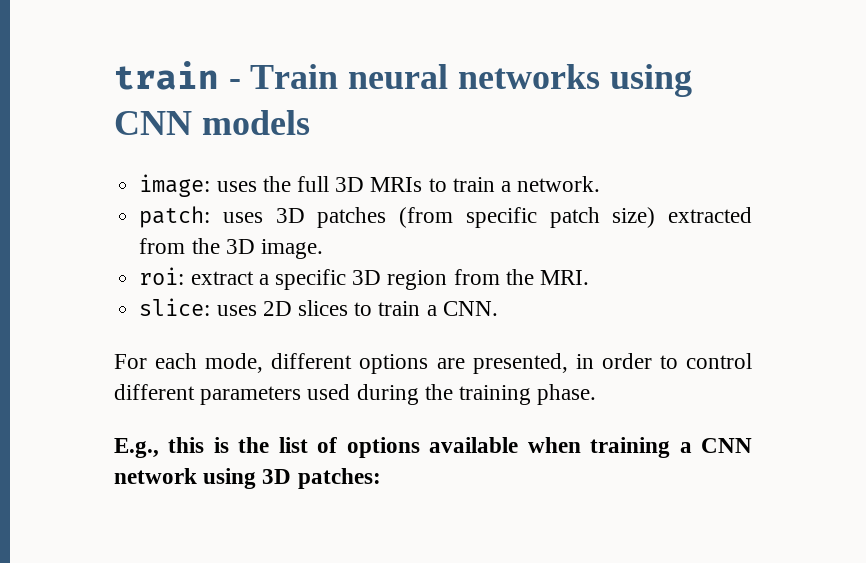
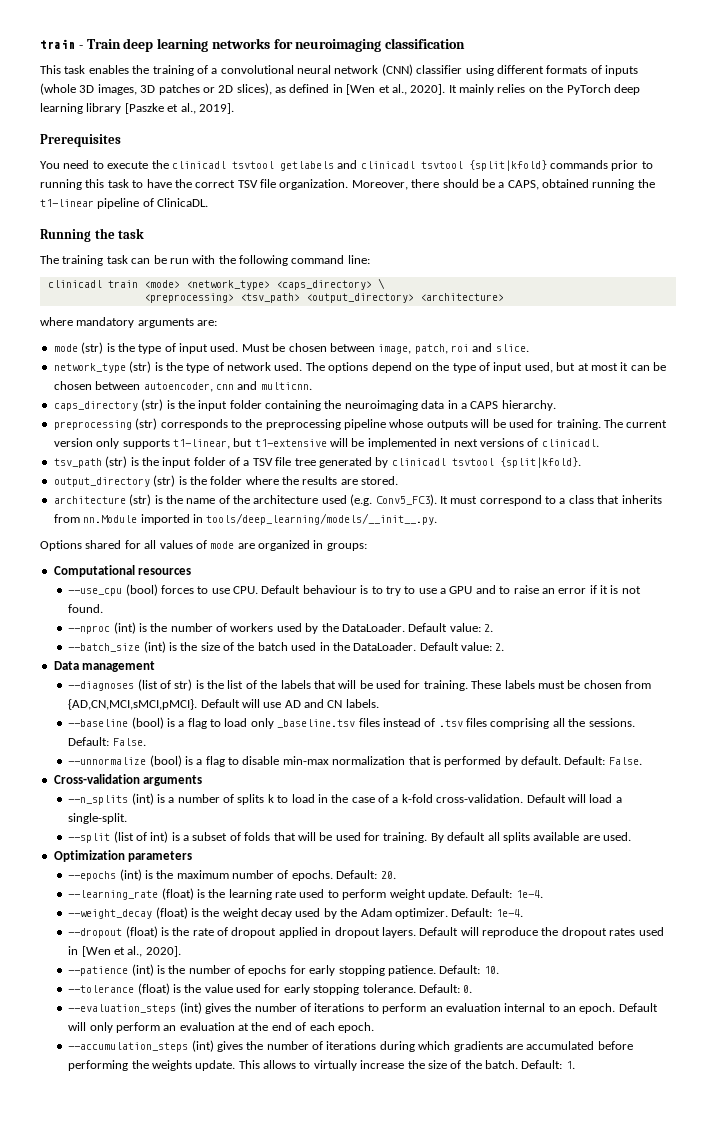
[348,64,692,97] [114,110,310,135] [139,174,601,197] [139,206,752,228] [139,238,323,259] [139,267,589,290] [139,298,498,316] [114,353,753,374] [114,384,597,405] [114,437,752,458] [114,468,381,489] neural networks using CNN models // image: uses the full 3D MRIs to train a network. // patch: uses 3D patches (from specific patch size) extracted from the 3D image. // roi: extract a specific 3D region from the MRI. // slice: uses 2D slices to train a CNN. // For each mode, different options are presented, in order to control different parameters used during the training phase. // E.g., this is the list of options available when training a CNN network using 3D patches: -> [123,38,466,52] [40,64,638,76] [40,83,640,95] [40,103,234,114] [40,134,121,147] [40,160,653,171] [40,179,655,190] [40,198,209,209] [40,228,145,242] [40,255,370,266] [47,278,385,290] [143,293,504,303] [40,317,218,328] [53,342,529,354] [53,361,666,373] [53,381,312,392] [53,399,556,411] [53,418,668,430] [53,438,599,449] [53,456,581,468] [53,475,399,487] [53,494,662,506] [53,513,438,525] [40,540,367,551] [53,565,192,577] [68,584,641,596] [68,604,104,613] [68,622,494,634] [68,641,505,653] [53,661,156,672] [68,679,652,691] [68,699,379,710] [68,717,635,729] [68,737,146,746] [68,755,642,767] [53,774,203,786] [68,793,622,805] [68,813,128,824] [68,831,632,843] [53,850,193,862] [68,869,396,881] [68,888,543,900] [68,907,523,919] [68,926,664,938] [68,946,181,957] [68,964,499,976] [68,983,473,995] [68,1002,658,1014] [68,1022,374,1033] [68,1040,633,1052] [68,1060,575,1071] deep learning networks for neuroimaging classification // This task enables the training of a convolutional neural network (CNN) classifier using different formats of inputs (whole 3D images, 3D patches or 2D slices), as defined in [Wen et al., 2020]. It mainly relies on the PyTorch deep learning library [Paszke et al., 2019]. // Prerequisites // You need to execute the clinicadl tsvtool getlabels and clinicadl tsvtool {split|kfold} commands prior to running this task to have the correct TSV file organization. Moreover, there should be a CAPS, obtained running the t1-linear pipeline of ClinicaDL. // Running the task // The training task can be run with the following command line: // clinicadl train <mode> <network_type> <caps_directory> \ // <preprocessing> <tsv_path> <output_directory> <architecture> // where mandatory arguments are: // mode (str) is the type of input used. Must be chosen between image, patch, roi and slice. // network_type (str) is the type of network used. The options depend on the type of input used, but at most it can be chosen between autoencoder, cnn and multicnn. // caps_directory (str) is the input folder containing the neuroimaging data in a CAPS hierarchy. // preprocessing (str) corresponds to the preprocessing pipeline whose outputs will be used for training. The current version only supports t1-linear, but t1-extensive will be implemented in next versions of clinicadl. // tsv_path (str) is the input folder of a TSV file tree generated by clinicadl tsvtool {split|kfold}. // output_directory (str) is the folder where the results are stored. // architecture (str) is the name of the architecture used (e.g. Conv5_FC3). It must correspond to a class that inherits from nn.Module imported in tools/deep_learning/models/__init__.py. // Options shared for all values of mode are organized in groups: // Computational resources // --use_cpu (bool) forces to use CPU. Default behaviour is to try to use a GPU and to raise an error if it is not found. // --nproc (int) is the number of workers used by the DataLoader. Default value: 2. // --batch_size (int) is the size of the batch used in the DataLoader. Default value: 2. // Data management // --diagnoses (list of str) is the list of the labels that will be used for training. These labels must be chosen from {AD,CN,MCI,sMCI,pMCI}. Default will use AD and CN labels. // --baseline (bool) is a flag to load only _baseline.tsv files instead of .tsv files comprising all the sessions. Default: False. // --unnormalize (bool) is a flag to disable min-max normalization that is performed by default. Default: False. // Cross-validation arguments // --n_splits (int) is a number of splits k to load in the case of a k-fold cross-validation. Default will load a single-split. // --split (list of int) is a subset of folds that will be used for training. By default all splits available are used. // Optimization parameters // --epochs (int) is the maximum number of epochs. Default: 20. // --learning_rate (float) is the learning rate used to perform weight update. Default: 1e-4. // --weight_decay (float) is the weight decay used by the Adam optimizer. Default: 1e-4. // --dropout (float) is the rate of dropout applied in dropout layers. Default will reproduce the dropout rates used in [Wen et al., 2020]. // --patience (int) is the number of epochs for early stopping patience. Default: 10. // --tolerance (float) is the value used for early stopping tolerance. Default: 0. // --evaluation_steps (int) gives the number of iterations to perform an evaluation internal to an epoch. Default will only perform an evaluation at the end of each epoch. // --accumulation_steps (int) gives the number of iterations during which gradients are accumulated before performing the weights update. This allows to virtually increase the size of the batch. Default: 1.

